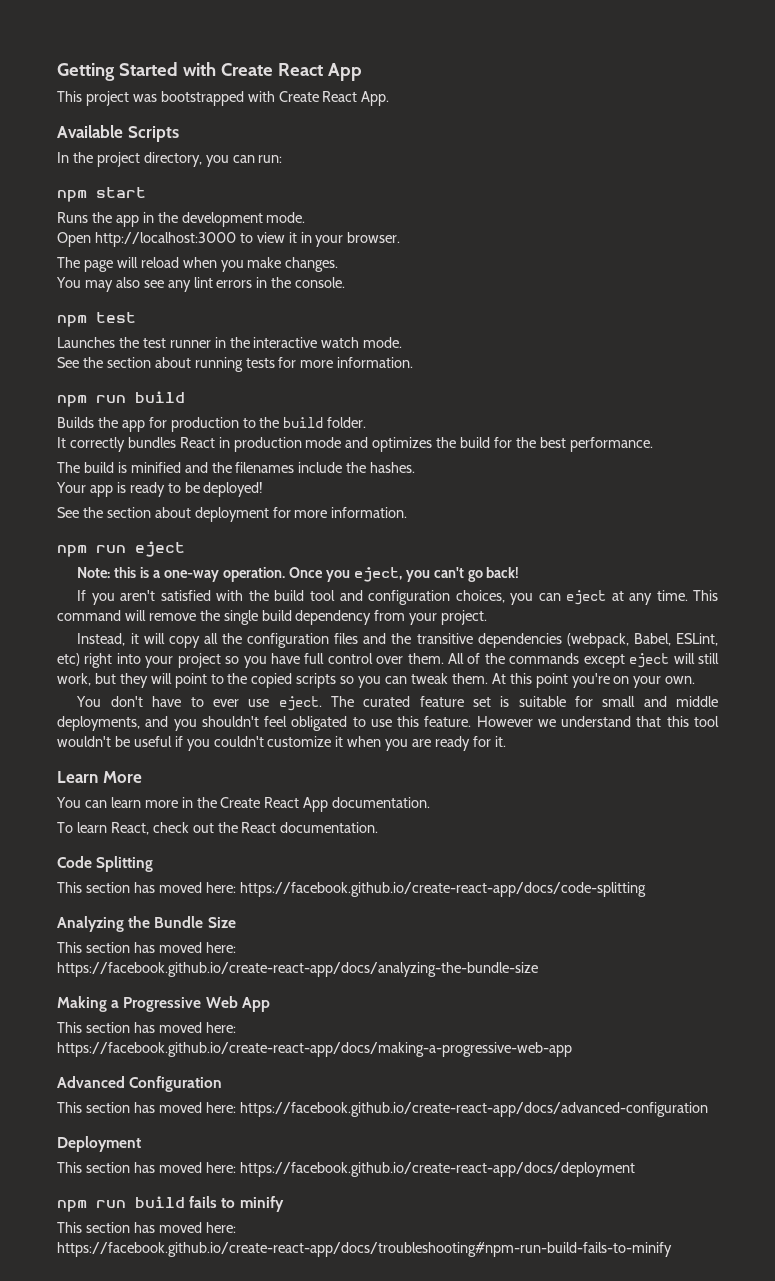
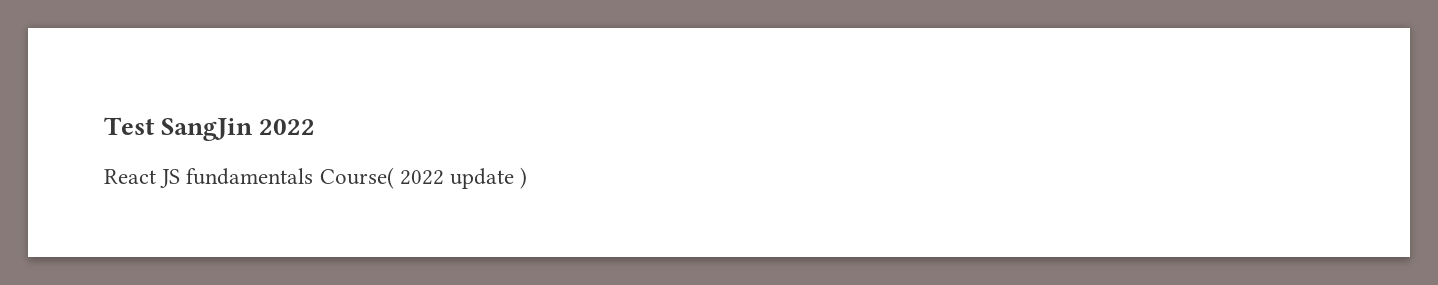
[57,62,362,81] [57,91,390,106] [57,125,179,142] [57,152,283,167] [57,187,146,202] [57,212,306,227] [57,232,401,247] [57,257,339,272] [56,277,346,292] [57,312,136,327] [57,337,403,348] [57,357,414,372] [57,391,185,407] [57,417,367,432] [57,437,653,452] [57,462,416,473] [56,482,264,497] [57,507,408,522] [57,541,185,557] [77,567,520,582] [77,590,719,605] [57,610,488,625] [77,633,718,648] [57,653,720,668] [57,673,696,688] [76,696,719,711] [57,716,719,731] [57,736,506,751] [57,771,142,783] [56,797,431,812] [57,822,379,835] [57,856,154,872] [57,882,646,897] [57,916,236,932] [57,942,236,953] [57,962,538,977] [57,996,270,1012] [57,1022,236,1033] [57,1042,572,1057] [57,1076,223,1092] [57,1102,708,1117] [57,1136,141,1152] [57,1162,635,1177] [57,1196,284,1212] [57,1222,236,1233] [57,1242,672,1257] Getting Started with Create React App // This project was bootstrapped with Create React App. // Available Scripts // In the project directory, you can run: // npm start // Runs the app in the development mode. // Open http://localhost:3000 to view it in your browser. // The page will reload when you make changes. // You may also see any lint errors in the console. // npm test // Launches the test runner in the interactive watch mode. // See the section about running tests for more information. // npm run build // Builds the app for production to the build folder. // It correctly bundles React in production mode and optimizes the build for the best performance. // The build is minified and the filenames include the hashes. // Your app is ready to be deployed! // See the section about deployment for more information. // npm run eject // Note: this is a one-way operation. Once you eject, you can't go back! // If you aren't satisfied with the build tool and configuration choices, you can eject at any time. This command will remove the single build dependency from your project. // Instead, it will copy all the configuration files and the transitive dependencies (webpack, Babel, ESLint, etc) right into your project so you have full control over them. All of the commands except eject will still work, but they will point to the copied scripts so you can tweak them. At this point you're on your own. // You don't have to ever use eject. The curated feature set is suitable for small and middle deployments, and you shouldn't feel obligated to use this feature. However we understand that this tool wouldn't be useful if you couldn't customize it when you are ready for it. // Learn More // You can learn more in the Create React App documentation. // To learn React, check out the React documentation. // Code Splitting // This section has moved here: https://facebook.github.io/create-react-app/docs/code-splitting // Analyzing the Bundle Size // This section has moved here: https://facebook.github.io/create-react-app/docs/analyzing-the-bundle-size // Making a Progressive Web App // This section has moved here: https://facebook.github.io/create-react-app/docs/making-a-progressive-web-app // Advanced Configuration // This section has moved here: https://facebook.github.io/create-react-app/docs/advanced-configuration // Deployment // This section has moved here: https://facebook.github.io/create-react-app/docs/deployment // npm run build fails to minify // This section has moved here: https://facebook.github.io/create-react-app/docs/troubleshooting#npm-run-build-fails-to-minify -> [104,117,316,141] [104,167,528,189] Test SangJin 2022 // React JS fundamentals Course( 2022 update )

